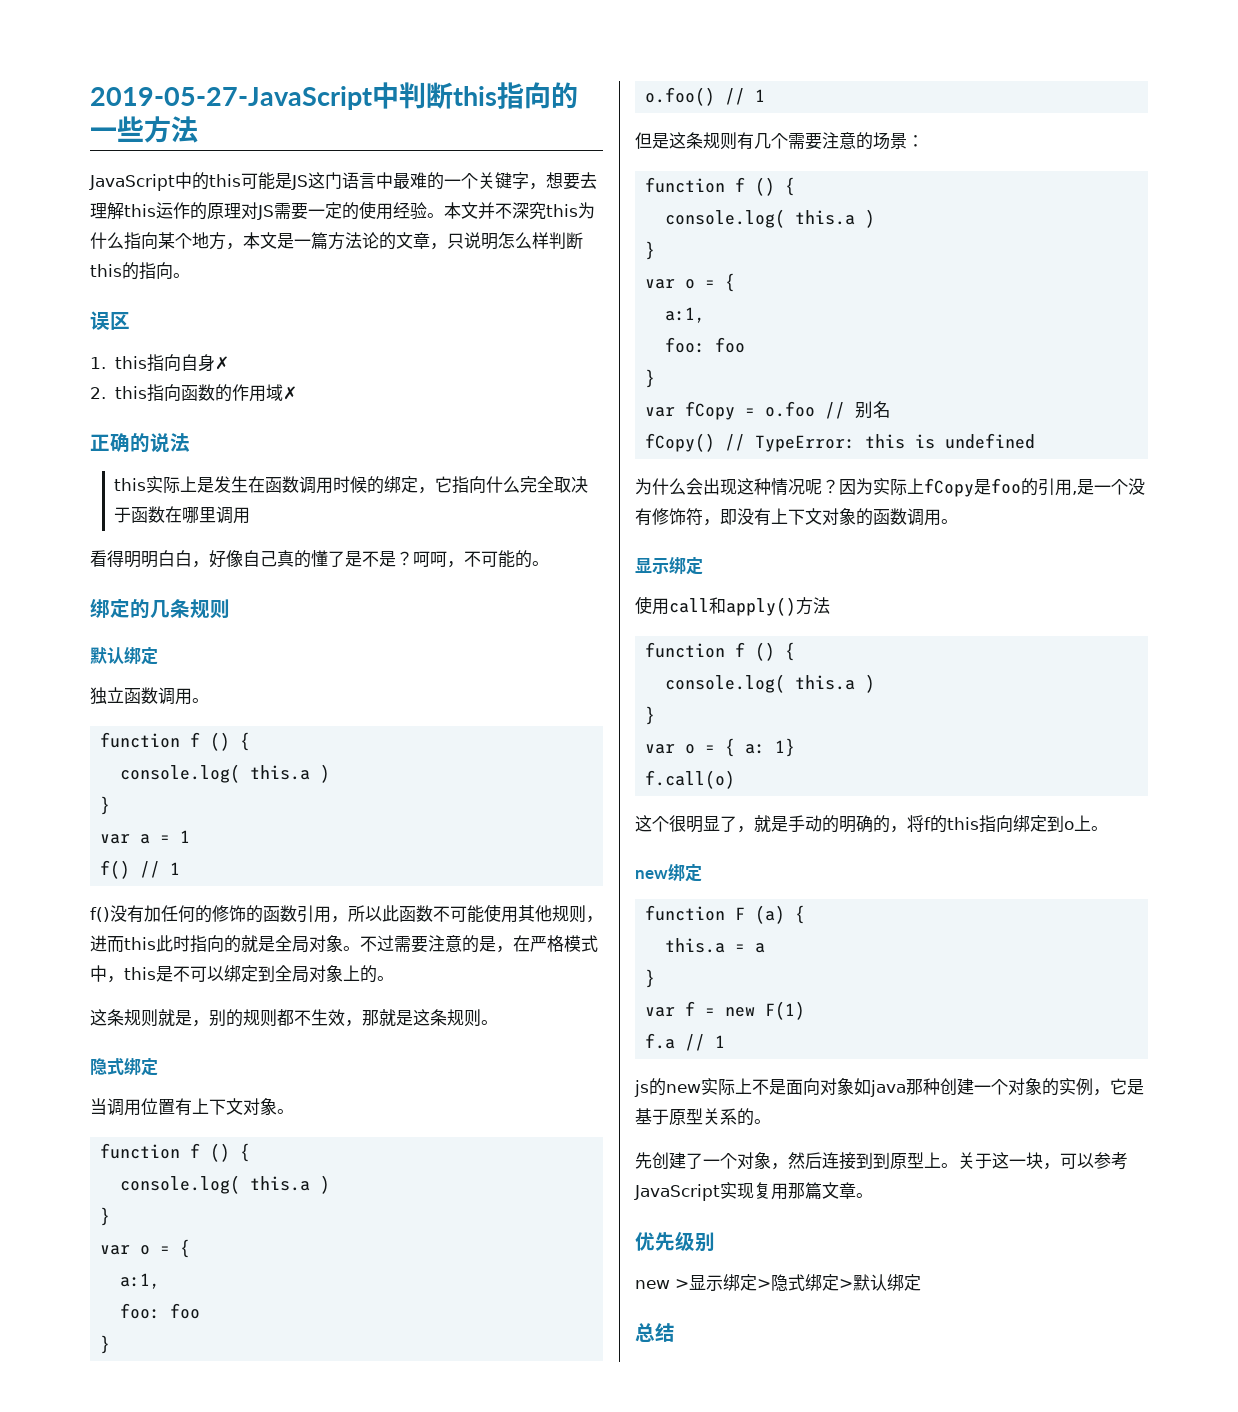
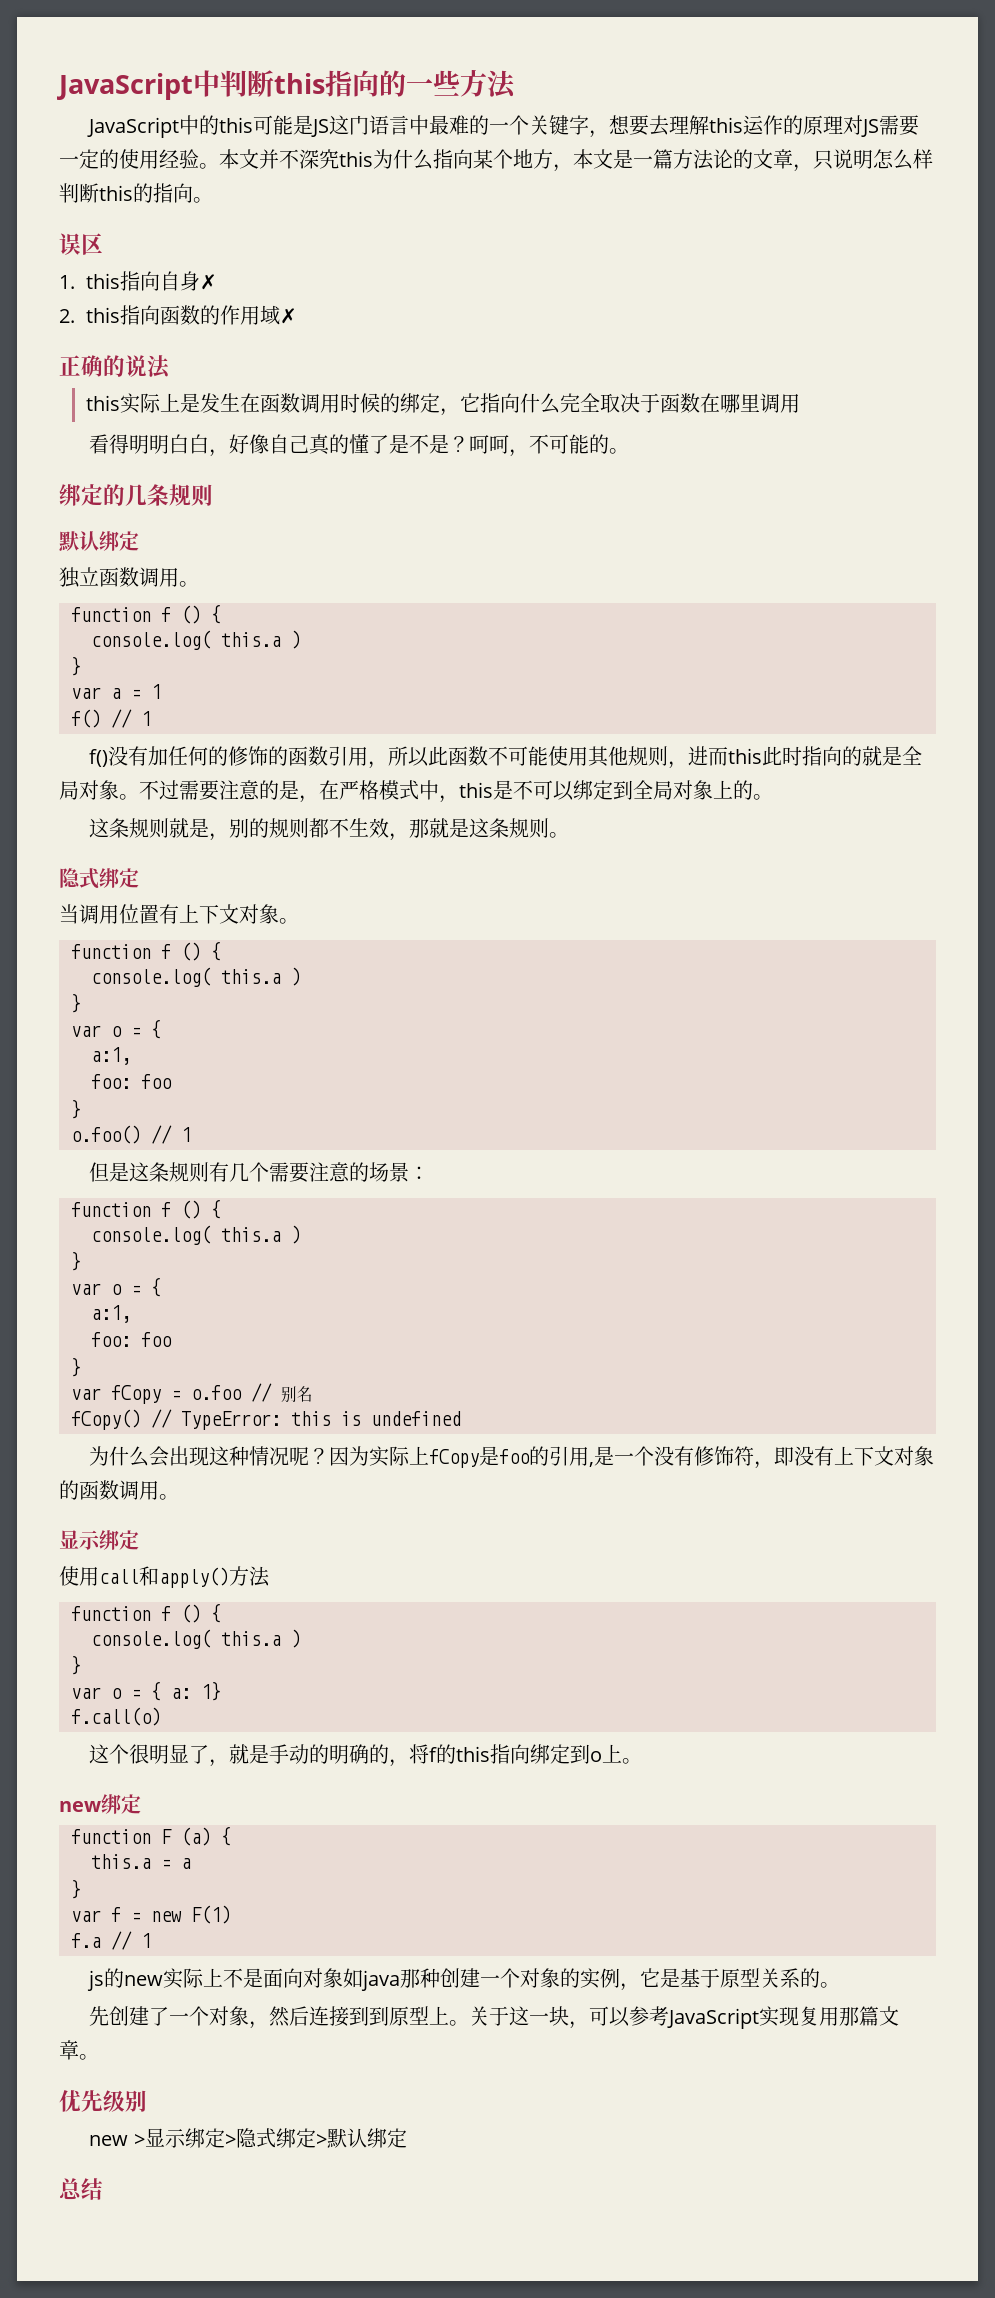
[90,86,372,110] 2019-05-27-JavaScript -> [57,73,193,100] JavaScript

